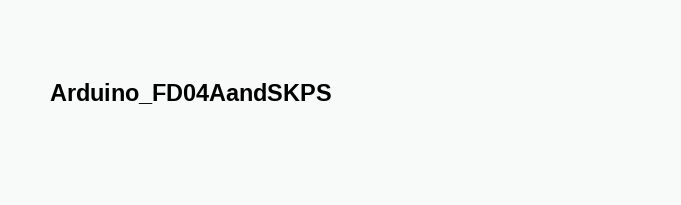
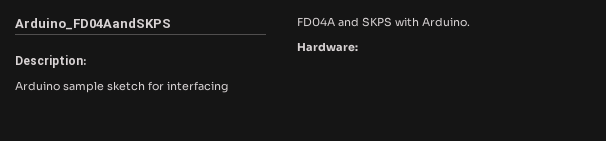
(332, 93) none -> [15,55,86,68] [15,81,228,93] [297,17,470,27] [297,42,358,52] // Description: // Arduino sample sketch for interfacing FD04A and SKPS with Arduino. // Hardware:

